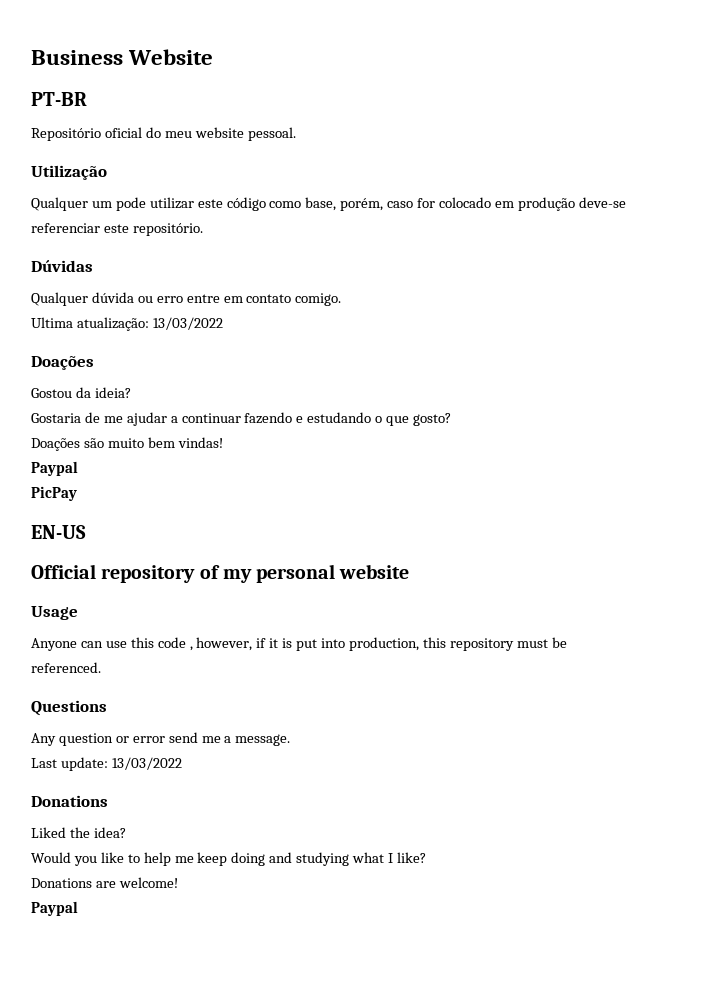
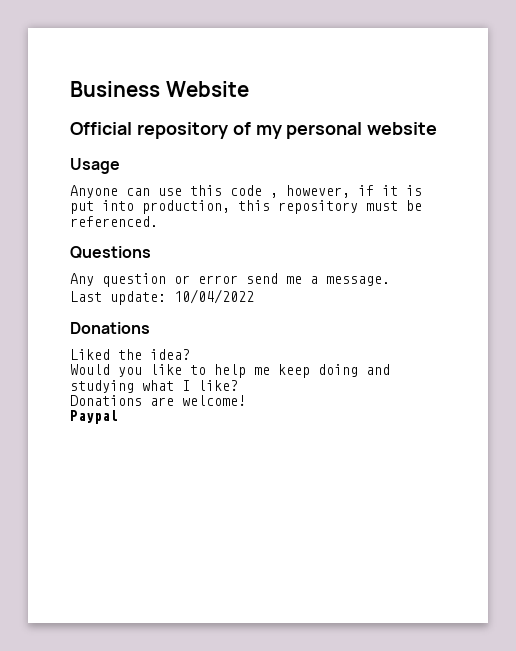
[31,92,87,106] [31,127,296,141] [31,165,107,180] [31,197,626,211] [31,223,203,236] [31,260,93,272] [31,292,342,306] [31,317,223,331] [31,356,94,370] [31,387,131,398] [31,412,452,426] [31,437,223,451] [31,461,78,476] [31,486,77,501] [31,525,86,539] // PT-BR // Repositório oficial do meu website pessoal. // Utilização // Qualquer um pode utilizar este código como base, porém, caso for colocado em produção deve-se referenciar este repositório. // Dúvidas // Qualquer dúvida ou erro entre em contato comigo. // Ultima atualização: 13/03/2022 // Doações // Gostou da ideia? // Gostaria de me ajudar a continuar fazendo e estudando o que gosto? // Doações são muito bem vindas! // Paypal // PicPay // EN-US -> (249, 89) none
[111,757,182,770] 13/03/2022 -> [174,289,254,304] 10/04/2022

